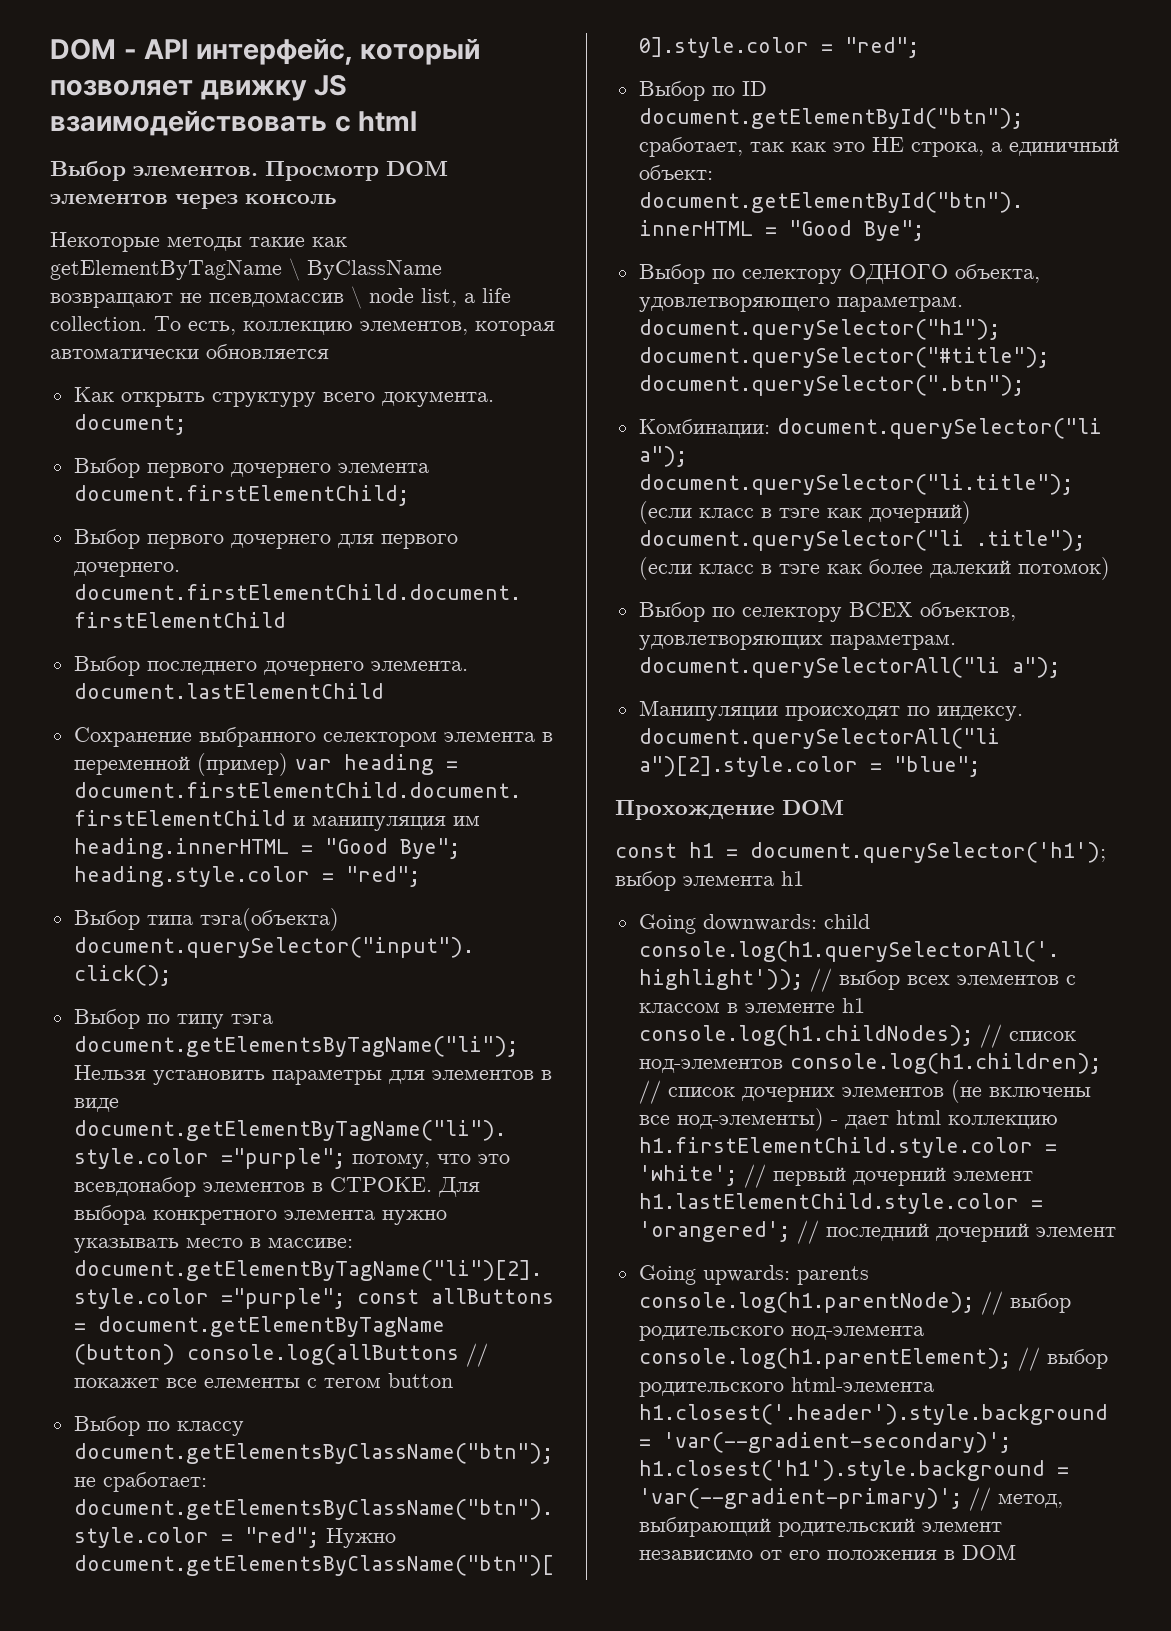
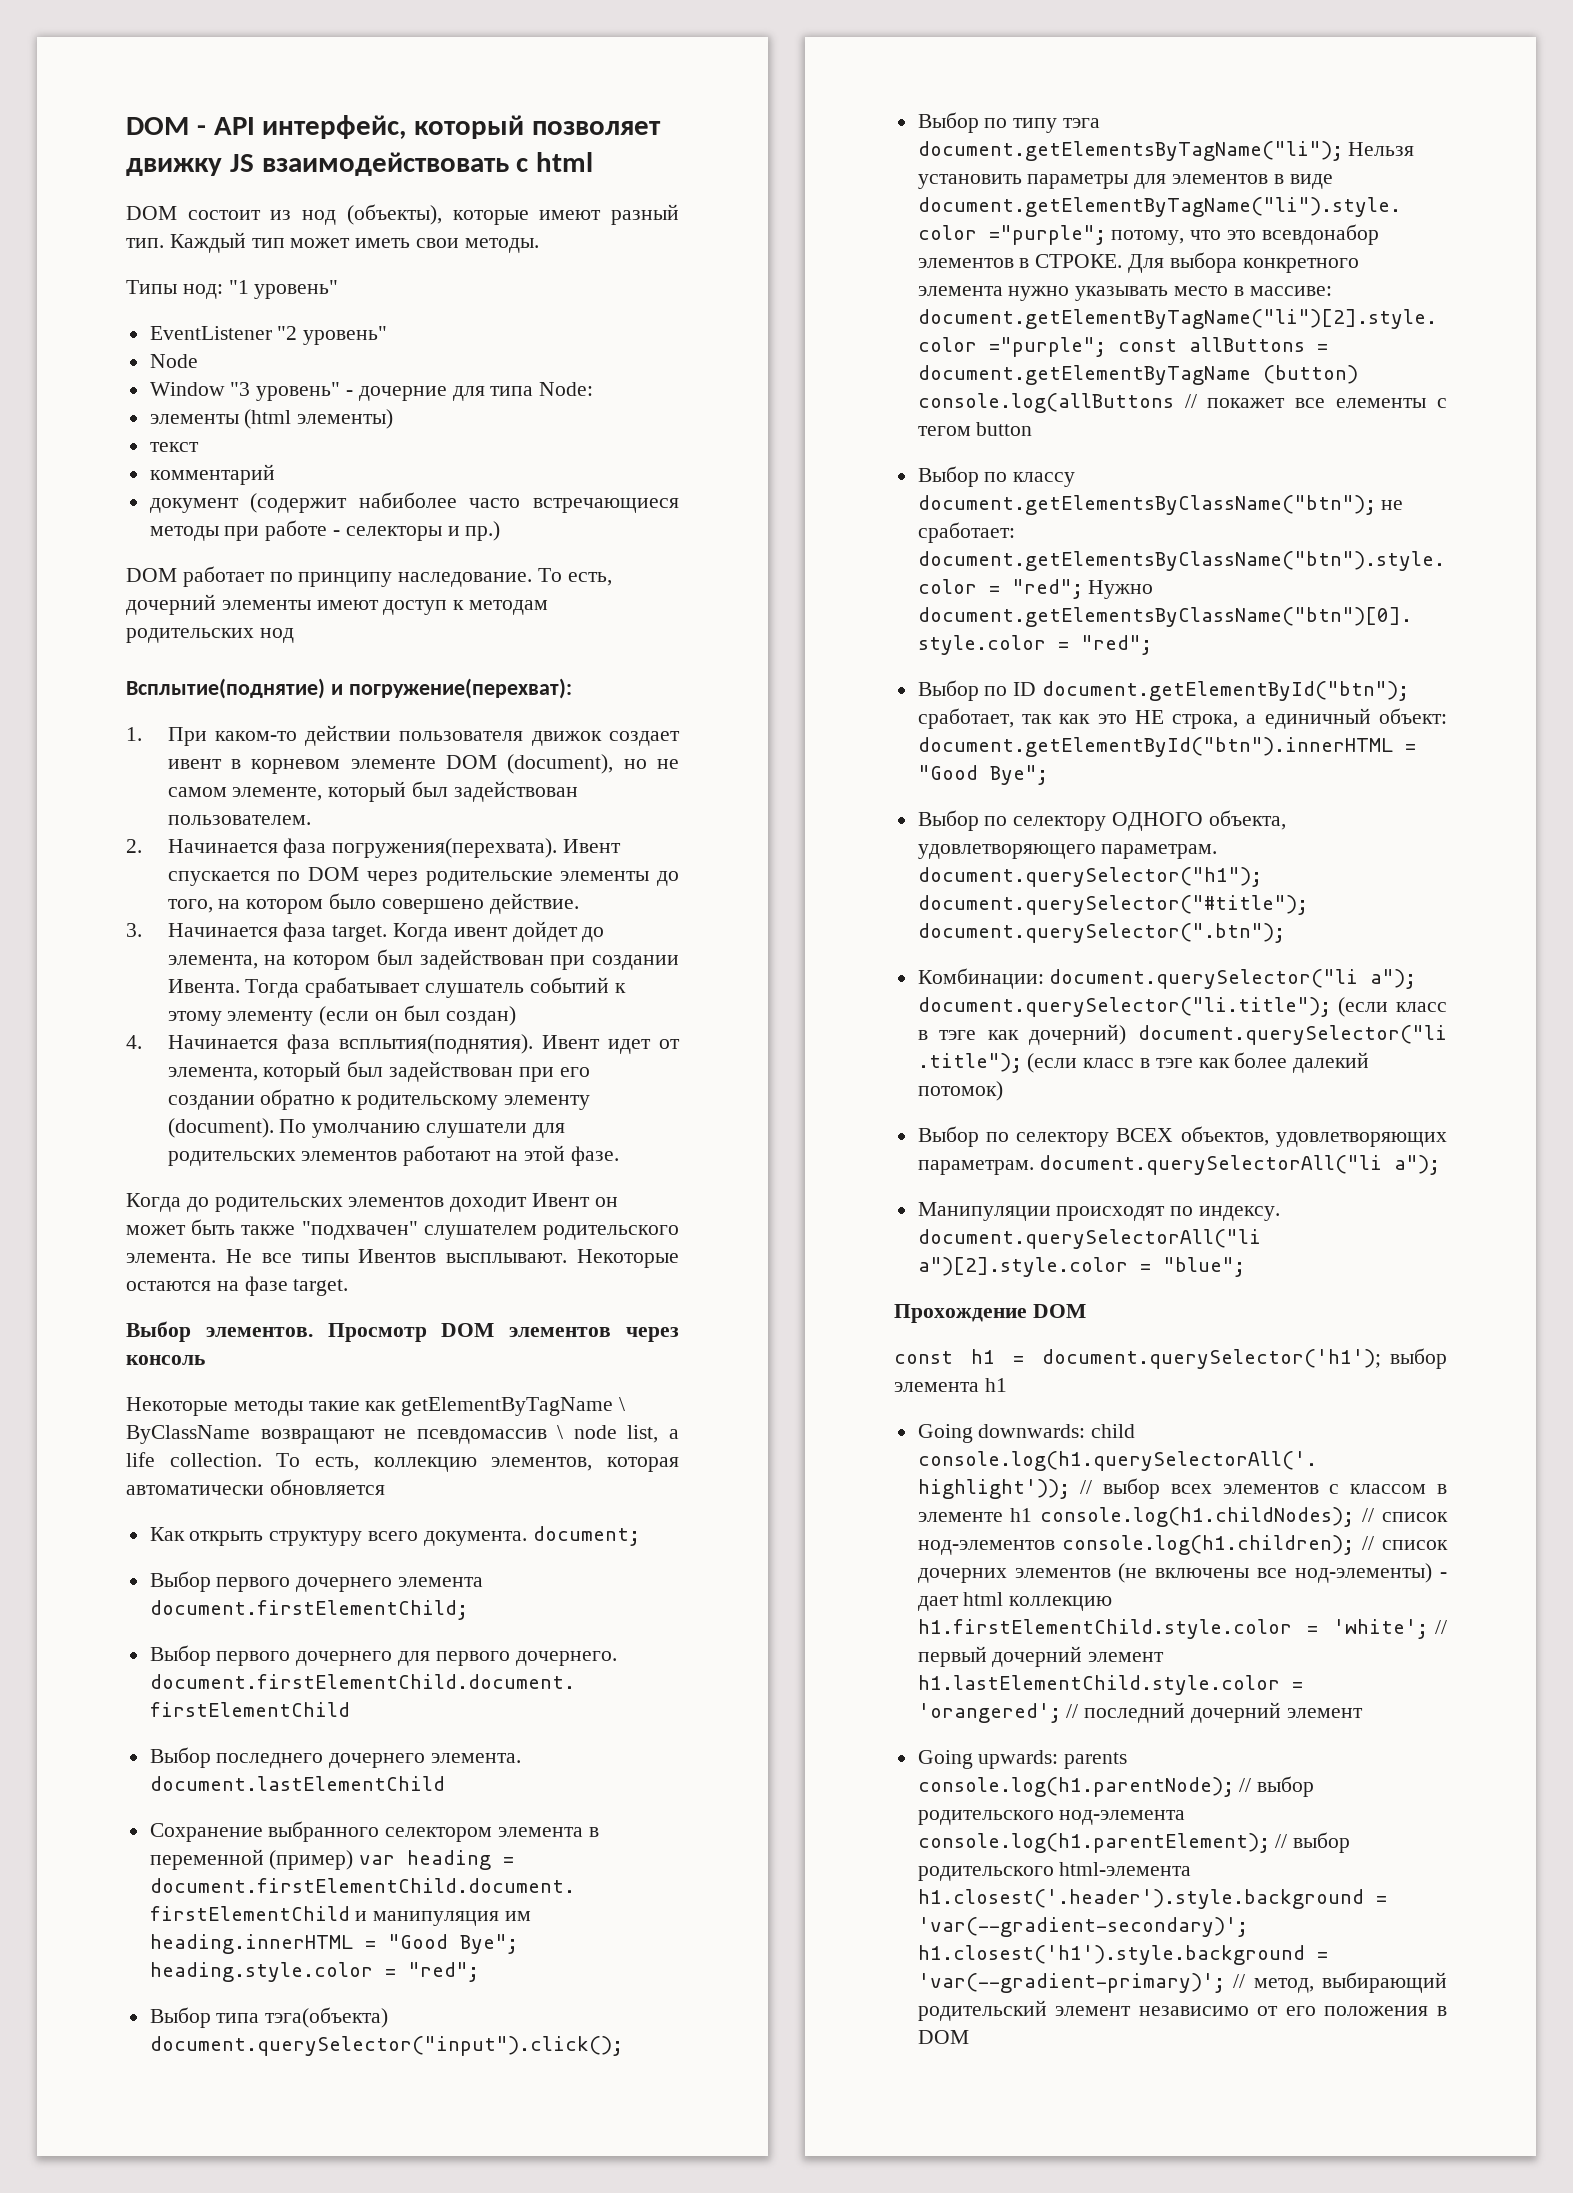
(418, 121) none -> [126,204,679,225] [126,232,539,253] [126,280,339,299] [149,326,388,345] [149,354,198,368] [149,382,594,401] [149,409,394,429] [149,442,199,452] [149,464,275,485] [149,492,679,513] [149,520,501,541] [126,566,612,587] [126,594,549,615] [126,628,294,643] [126,678,572,699] [126,725,680,746] [167,754,679,774] [167,781,578,802] [167,815,311,825] [126,838,622,858] [167,867,679,886] [167,893,579,914] [126,921,605,942] [167,949,679,970] [167,977,626,998] [167,1005,516,1026] [126,1034,680,1054] [167,1061,590,1082] [167,1089,590,1110] [167,1118,565,1138] [167,1145,619,1166] [126,1193,618,1212] [126,1219,679,1240] [126,1249,679,1268] [126,1276,349,1296] // DOM состоит из нод (объекты), которые имеют разный тип. Каждый тип может иметь свои методы. // Типы нод: "1 уровень" // EventListener "2 уровень" // Node // Window "3 уровень" - дочерние для типа Node: // элементы (html элементы) // текст // комментарий // документ (содержит набиболее часто встречающиеся методы при работе - селекторы и пр.) // DOM работает по принципу наследование. То есть, дочерний элементы имеют доступ к методам родительских нод // Всплытие(поднятие) и погружение(перехват): // 1. При каком-то действии пользователя движок создает ивент в корневом элементе DOM (document), но не самом элементе, который был задействован пользователем. // 2. Начинается фаза погружения(перехвата). Ивент спускается по DOM через родительские элементы до того, на котором было совершено действие. // 3. Начинается фаза target. Когда ивент дойдет до элемента, на котором был задействован при создании Ивента. Тогда срабатывает слушатель событий к этому элементу (если он был создан) // 4. Начинается фаза всплытия(поднятия). Ивент идет от элемента, который был задействован при его создании обратно к родительскому элементу (document). По умолчанию слушатели для родительских элементов работают на этой фазе. // Когда до родительских элементов доходит Ивент он может быть также "подхвачен" слушателем родительского элемента. Не все типы Ивентов высплывают. Некоторые остаются на фазе target.

